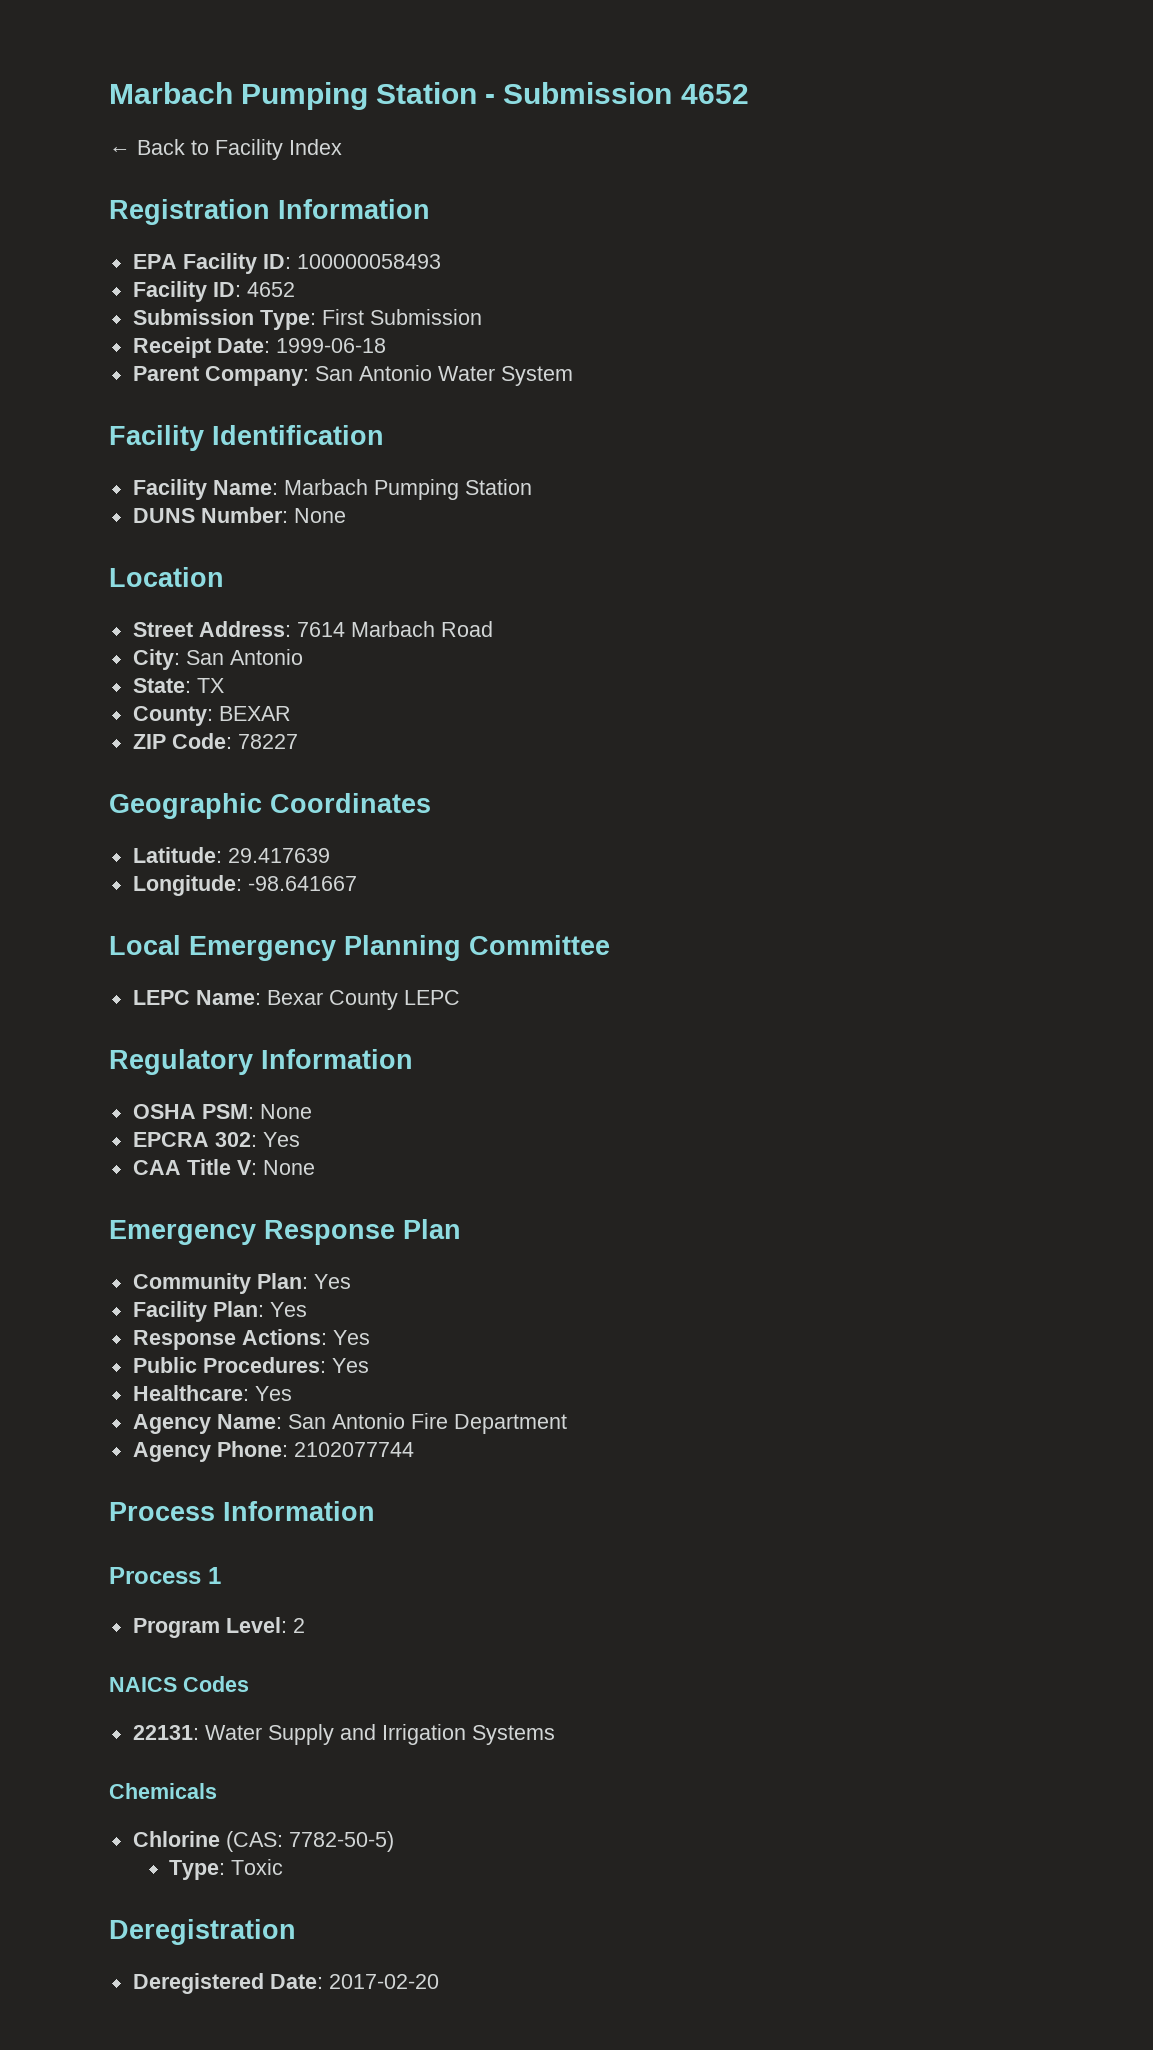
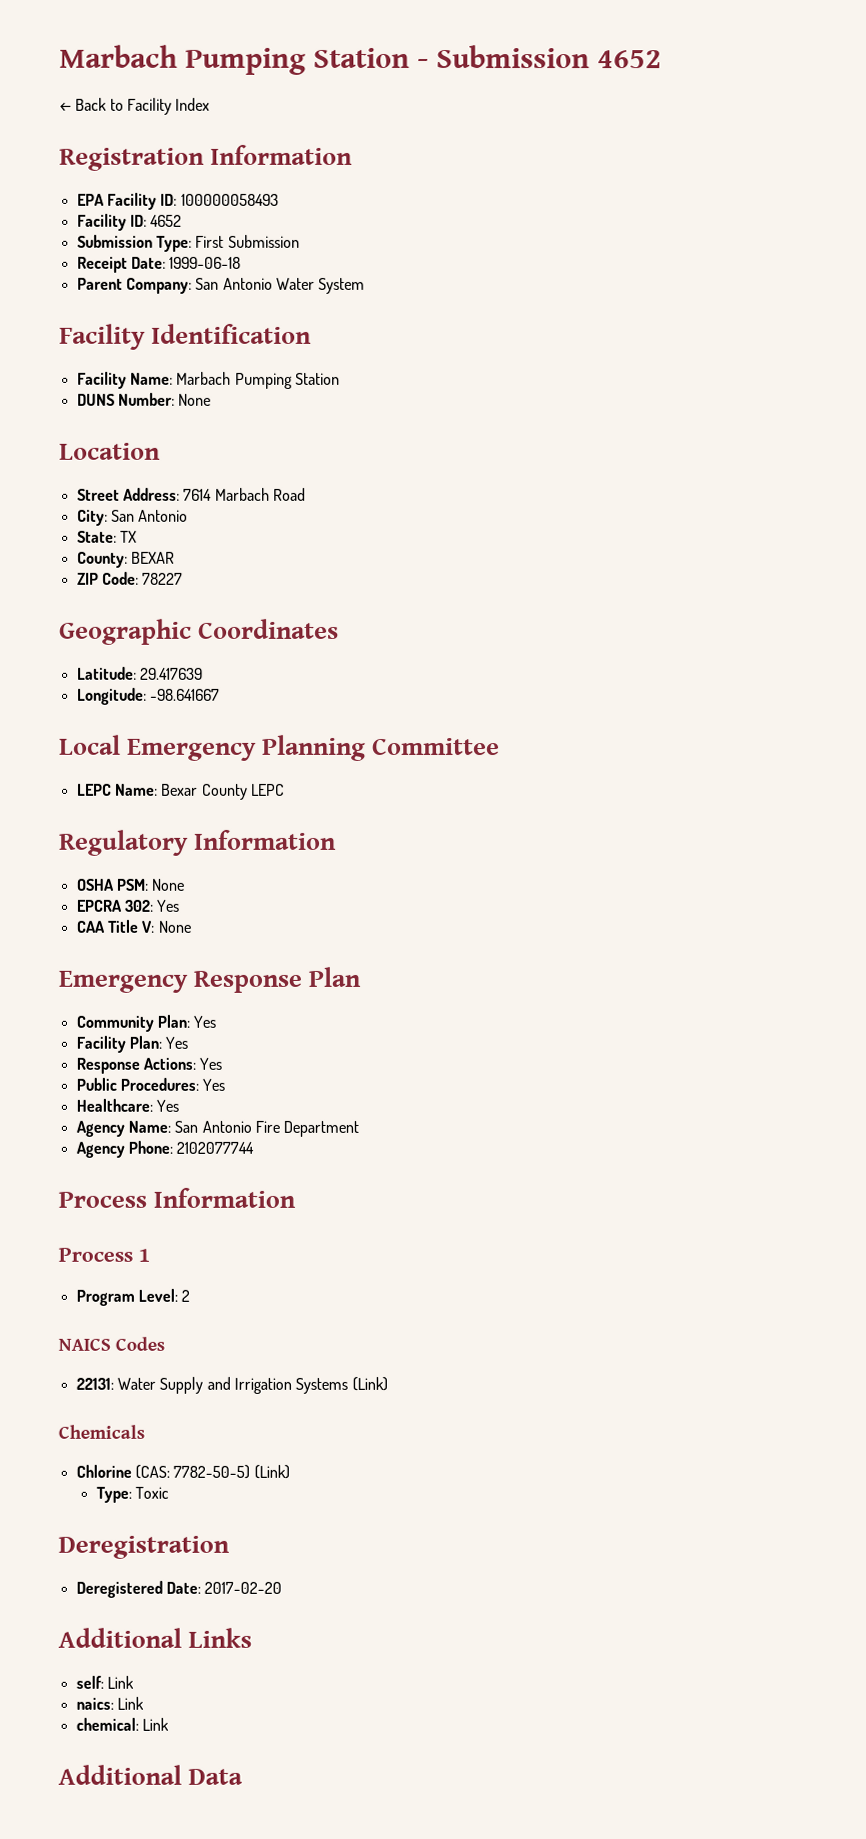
(555, 1735) none -> [351,1376,388,1391] (Link)
(394, 1841) none -> [253,1464,290,1479] (Link)
(439, 1981) none -> [58,1627,252,1648] [75,1675,134,1689] [75,1696,144,1710] [75,1717,169,1731] [58,1764,243,1785] // Additional Links // self: Link // naics: Link // chemical: Link // Additional Data

